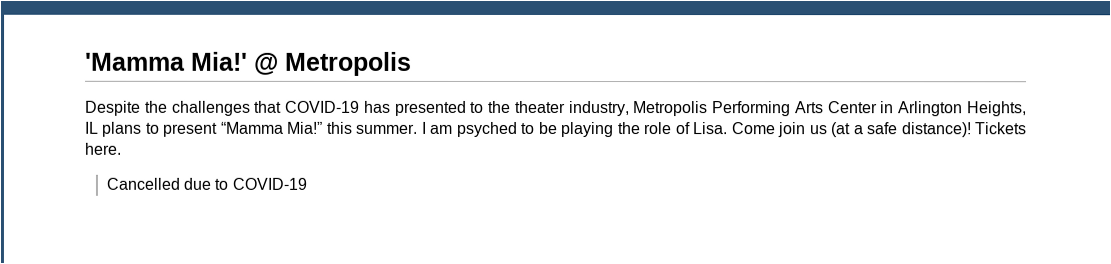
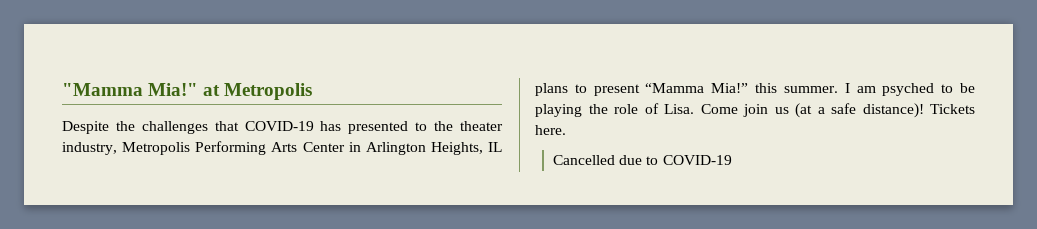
[85,51,279,75] 'Mamma Mia!' @ -> [62,83,221,96] "Mamma Mia!" at

